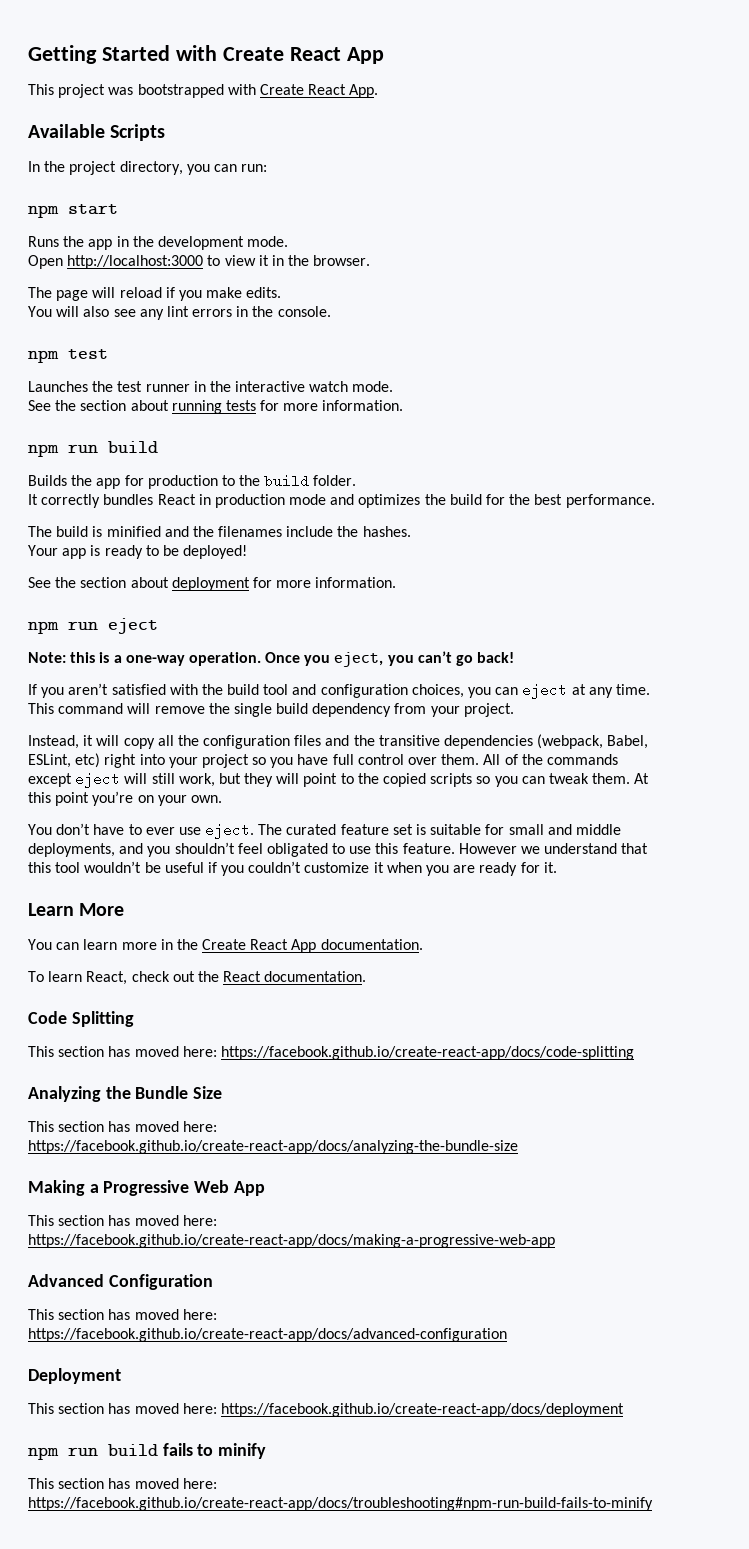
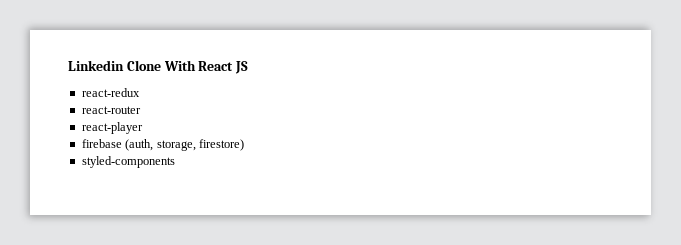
[28,45,384,64] [28,84,379,98] [28,124,166,141] [28,161,268,175] [28,204,118,218] [28,236,289,250] [28,255,371,269] [28,287,282,301] [28,306,331,320] [28,349,108,363] [28,381,394,392] [28,400,404,414] [28,441,158,457] [28,474,357,489] [28,494,655,508] [28,526,411,537] [28,545,248,559] [28,577,397,591] [28,618,158,634] [28,651,515,667] [28,683,650,699] [28,703,514,717] [28,734,649,749] [28,753,618,768] [28,772,650,788] [28,791,222,806] [28,823,621,839] [28,842,649,857] [28,861,557,876] [28,903,125,916] [28,939,423,953] [28,971,367,985] [28,1011,134,1027] [28,1046,634,1060] [28,1086,223,1102] [28,1121,217,1132] [28,1140,518,1154] [28,1180,265,1196] [28,1215,217,1226] [28,1234,555,1248] [28,1274,213,1290] [28,1309,217,1320] [28,1328,507,1342] [28,1368,121,1384] [28,1403,624,1417] [28,1443,267,1460] [28,1478,217,1489] [28,1497,653,1511] Getting Started with Create React App // This project was bootstrapped with Create React App. // Available Scripts // In the project directory, you can run: // npm start // Runs the app in the development mode. // Open http://localhost:3000 to view it in the browser. // The page will reload if you make edits. // You will also see any lint errors in the console. // npm test // Launches the test runner in the interactive watch mode. // See the section about running tests for more information. // npm run build // Builds the app for production to the build folder. // It correctly bundles React in production mode and optimizes the build for the best performance. // The build is minified and the filenames include the hashes. // Your app is ready to be deployed! // See the section about deployment for more information. // npm run eject // Note: this is a one-way operation. Once you eject, you can’t go back! // If you aren’t satisfied with the build tool and configuration choices, you can eject at any time. This command will remove the single build dependency from your project. // Instead, it will copy all the configuration files and the transitive dependencies (webpack, Babel, ESLint, etc) right into your project so you have full control over them. All of the commands except eject will still work, but they will point to the copied scripts so you can tweak them. At this point you’re on your own. // You don’t have to ever use eject. The curated feature set is suitable for small and middle deployments, and you shouldn’t feel obligated to use this feature. However we understand that this tool wouldn’t be useful if you couldn’t customize it when you are ready for it. // Learn More // You can learn more in the Create React App documentation. // To learn React, check out the React documentation. // Code Splitting // This section has moved here: https://facebook.github.io/create-react-app/docs/code-splitting // Analyzing the Bundle Size // This section has moved here: https://facebook.github.io/create-react-app/docs/analyzing-the-bundle-size // Making a Progressive Web App // This section has moved here: https://facebook.github.io/create-react-app/docs/making-a-progressive-web-app // Advanced Configuration // This section has moved here: https://facebook.github.io/create-react-app/docs/advanced-configuration // Deployment // This section has moved here: https://facebook.github.io/create-react-app/docs/deployment // npm run build fails to minify // This section has moved here: https://facebook.github.io/create-react-app/docs/troubleshooting#npm-run-build-fails-to-minify -> [68,60,249,74] [81,88,140,97] [81,106,141,114] [81,122,143,134] [81,139,244,151] [81,156,175,168] Linkedin Clone With React JS // react-redux // react-router // react-player // firebase (auth, storage, firestore) // styled-components

